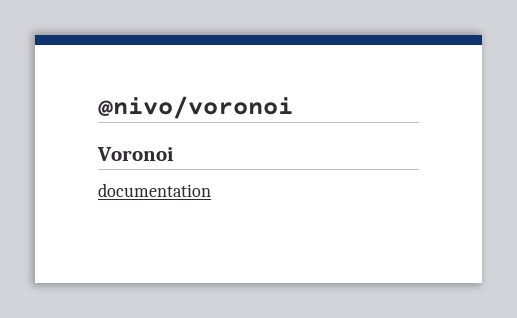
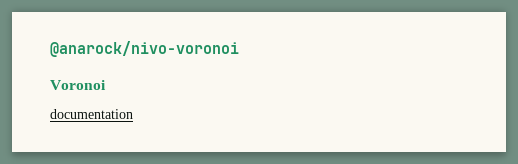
[98,96,293,119] @nivo/voronoi -> [50,41,239,57] @anarock/nivo-voronoi

